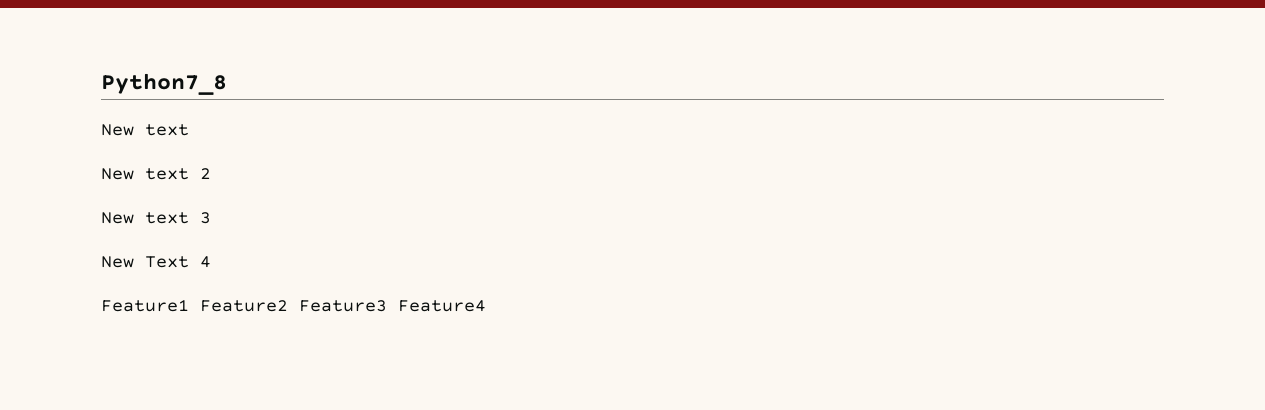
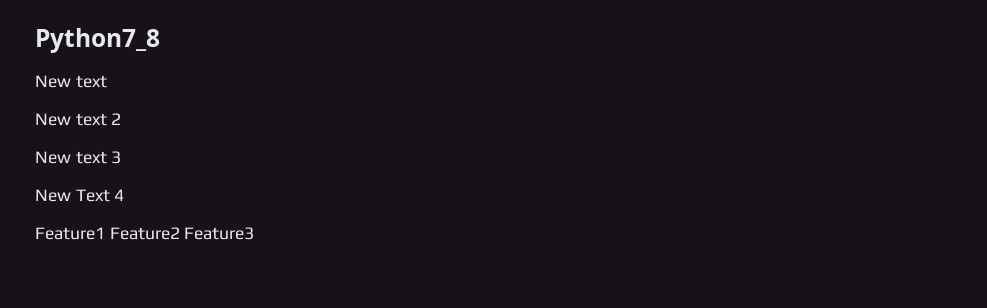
[398,300,486,312] Feature4 -> (255, 233) none

